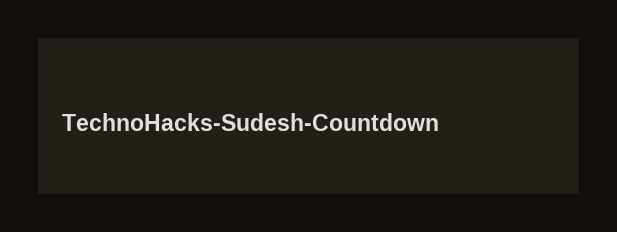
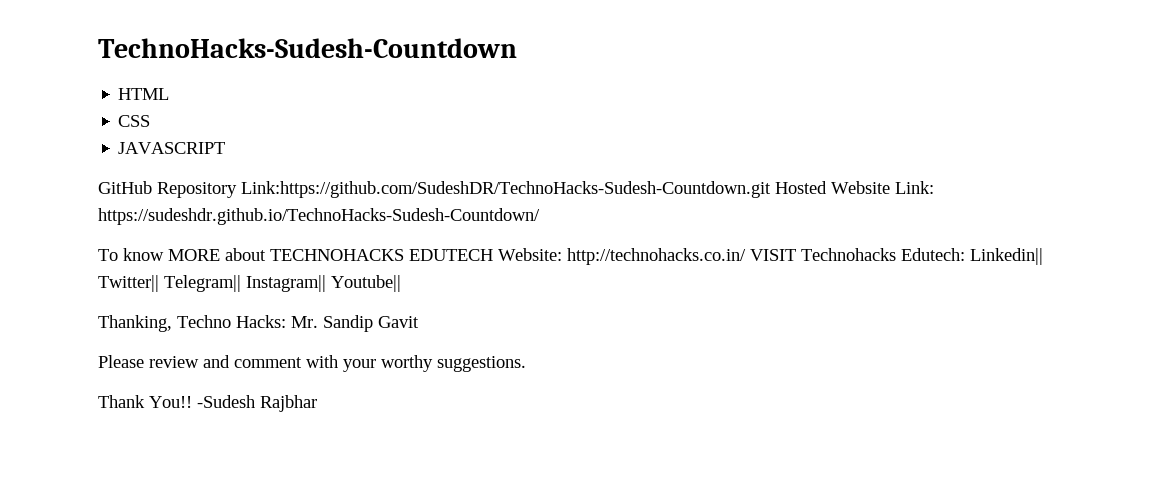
(439, 122) none -> [118,88,170,100] [118,115,151,127] [118,142,226,154] [98,181,934,198] [98,208,540,225] [98,248,1043,265] [98,275,401,292] [98,315,419,332] [98,355,526,372] [98,395,317,412] // HTML // CSS // JAVASCRIPT // GitHub Repository Link:https://github.com/SudeshDR/TechnoHacks-Sudesh-Countdown.git Hosted Website Link: https://sudeshdr.github.io/TechnoHacks-Sudesh-Countdown/ // To know MORE about TECHNOHACKS EDUTECH Website: http://technohacks.co.in/ VISIT Technohacks Edutech: Linkedin|| Twitter|| Telegram|| Instagram|| Youtube|| // Thanking, Techno Hacks: Mr. Sandip Gavit // Please review and comment with your worthy suggestions. // Thank You!! -Sudesh Rajbhar

